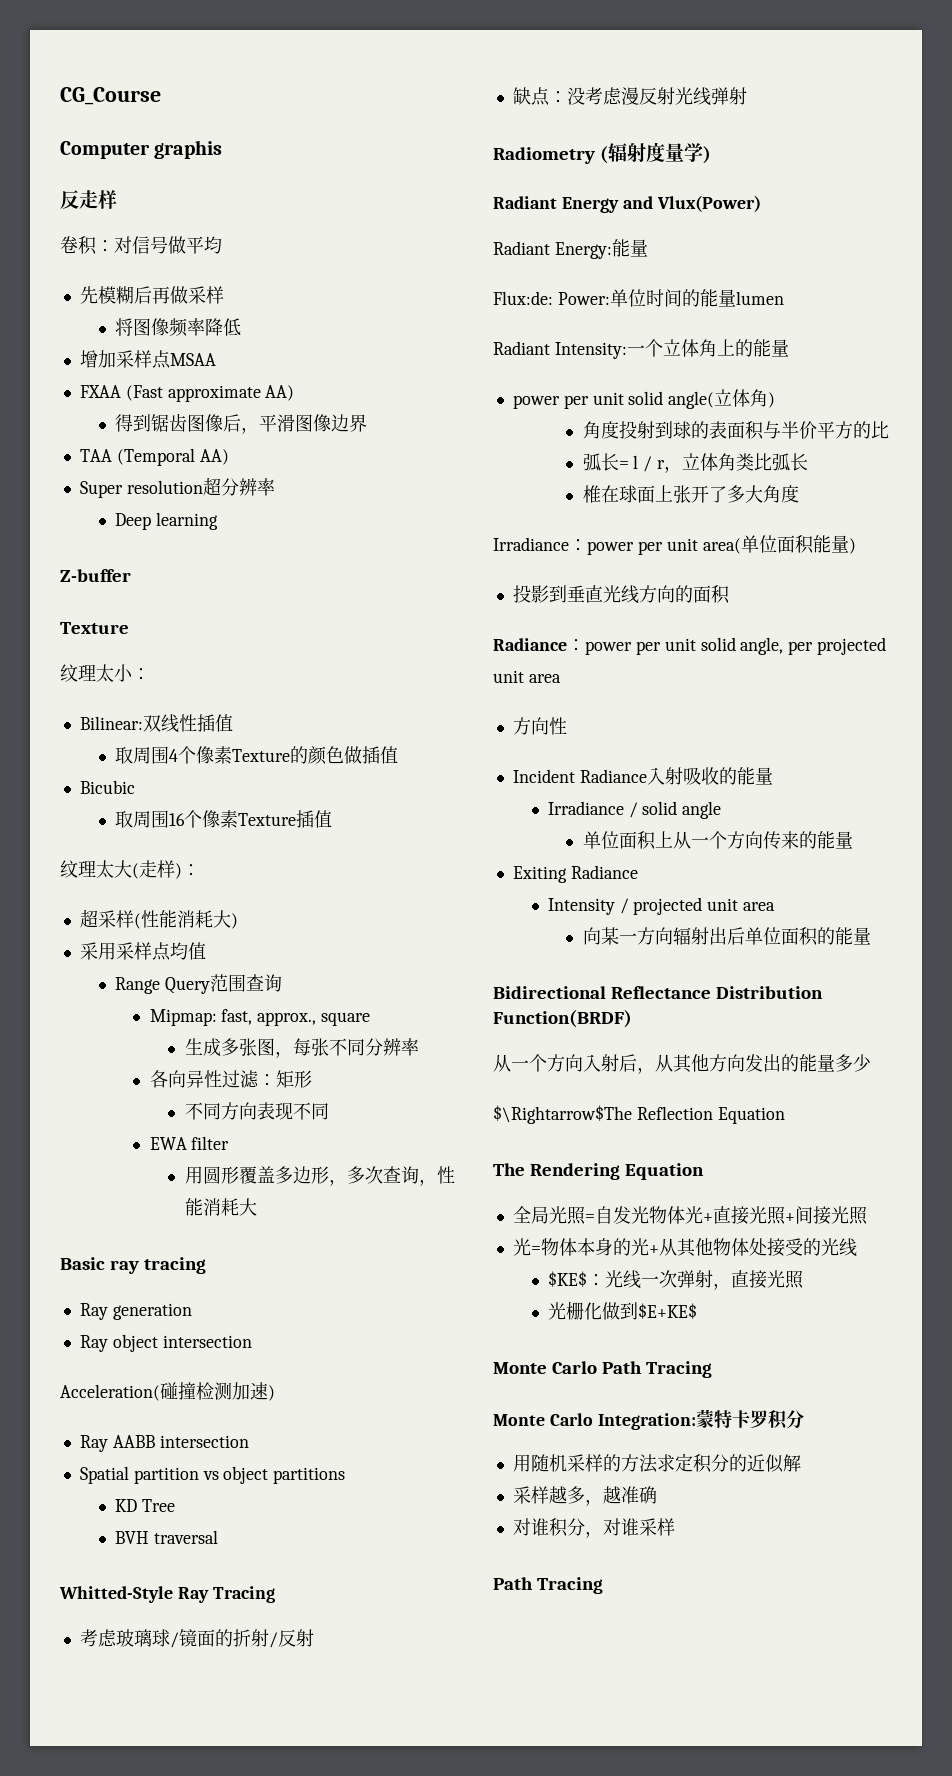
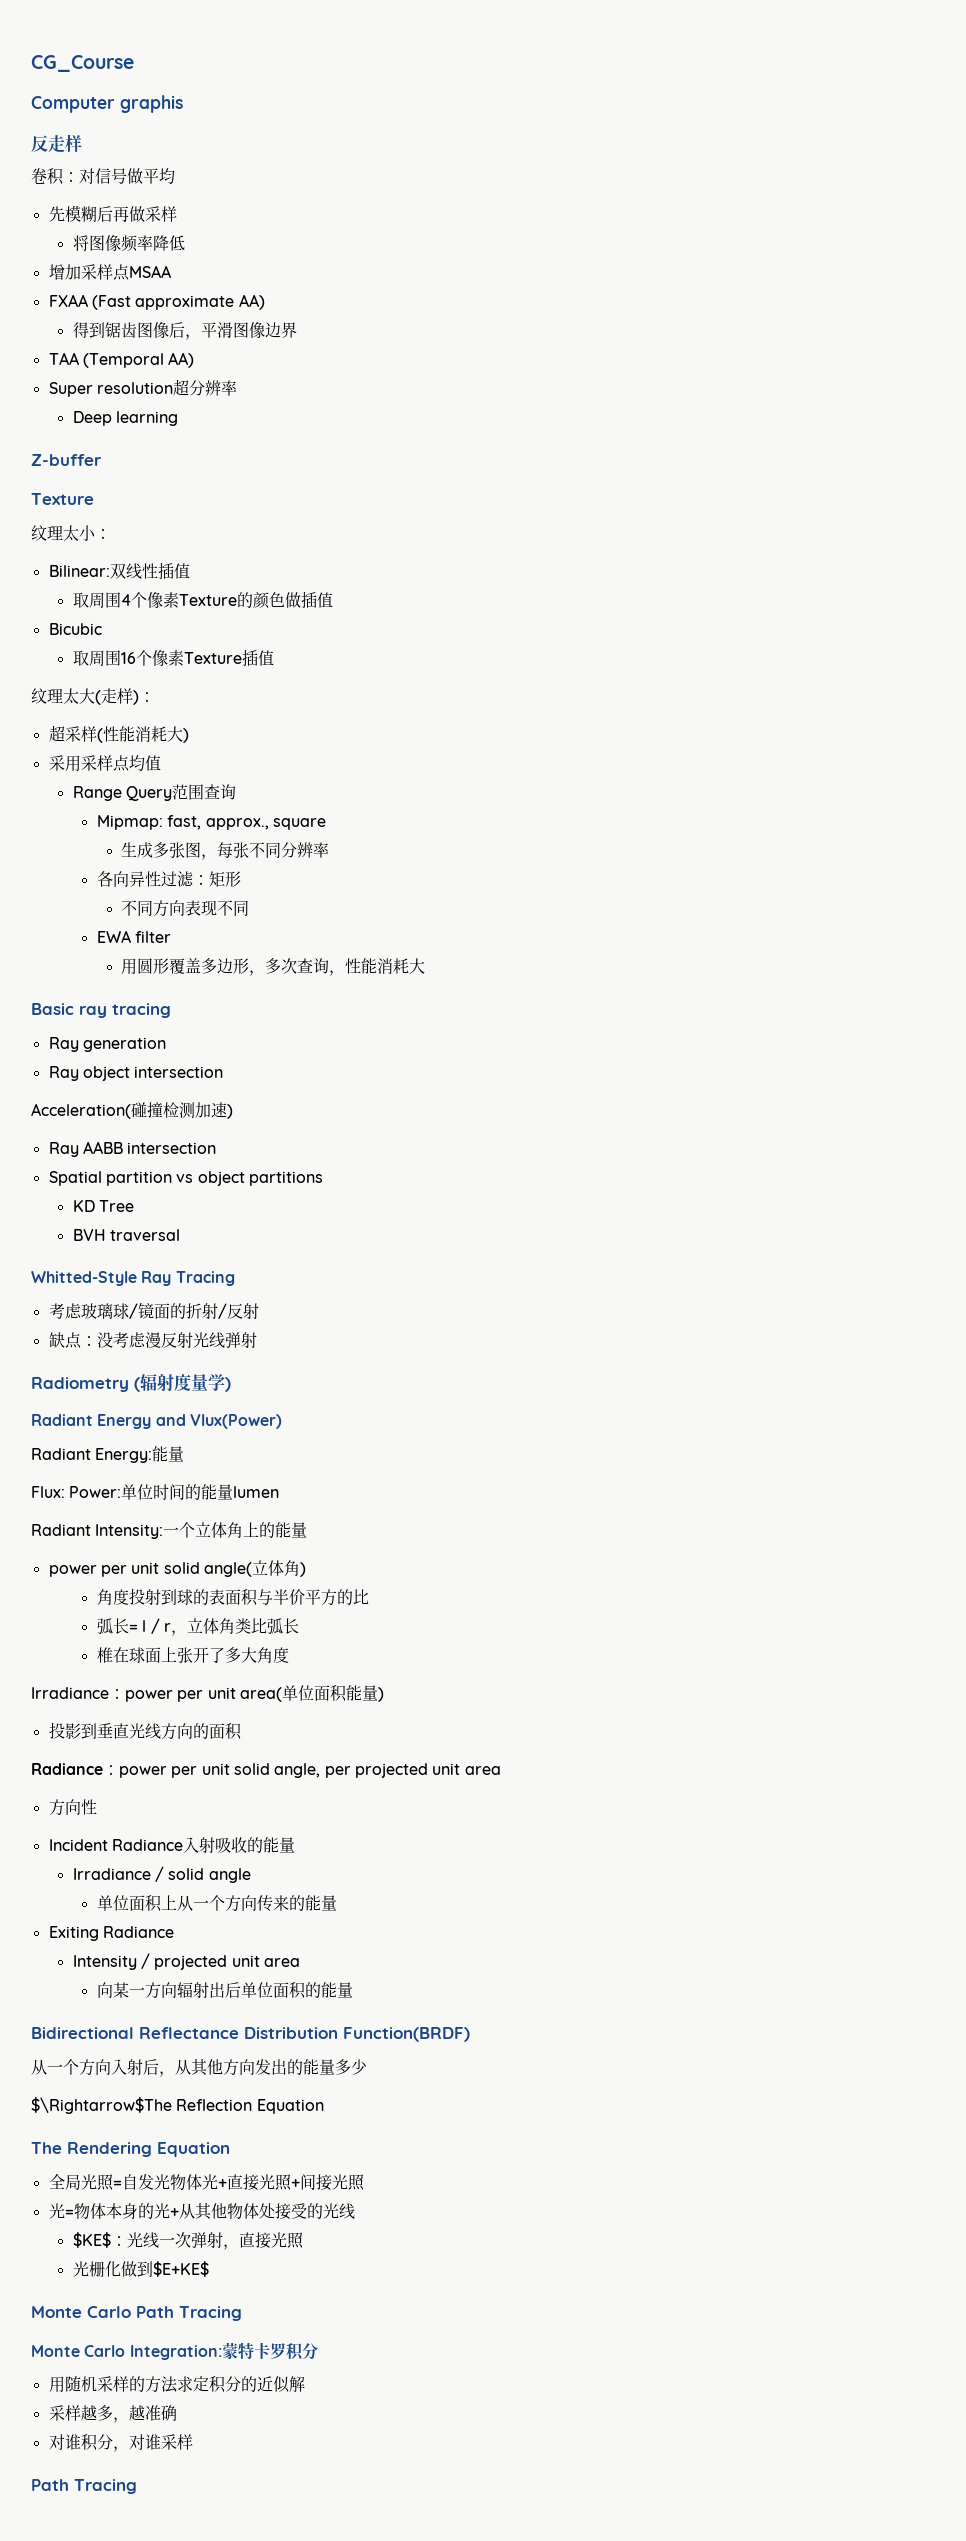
[493,291,553,305] Flux:de: -> [31,1486,65,1498] Flux:

